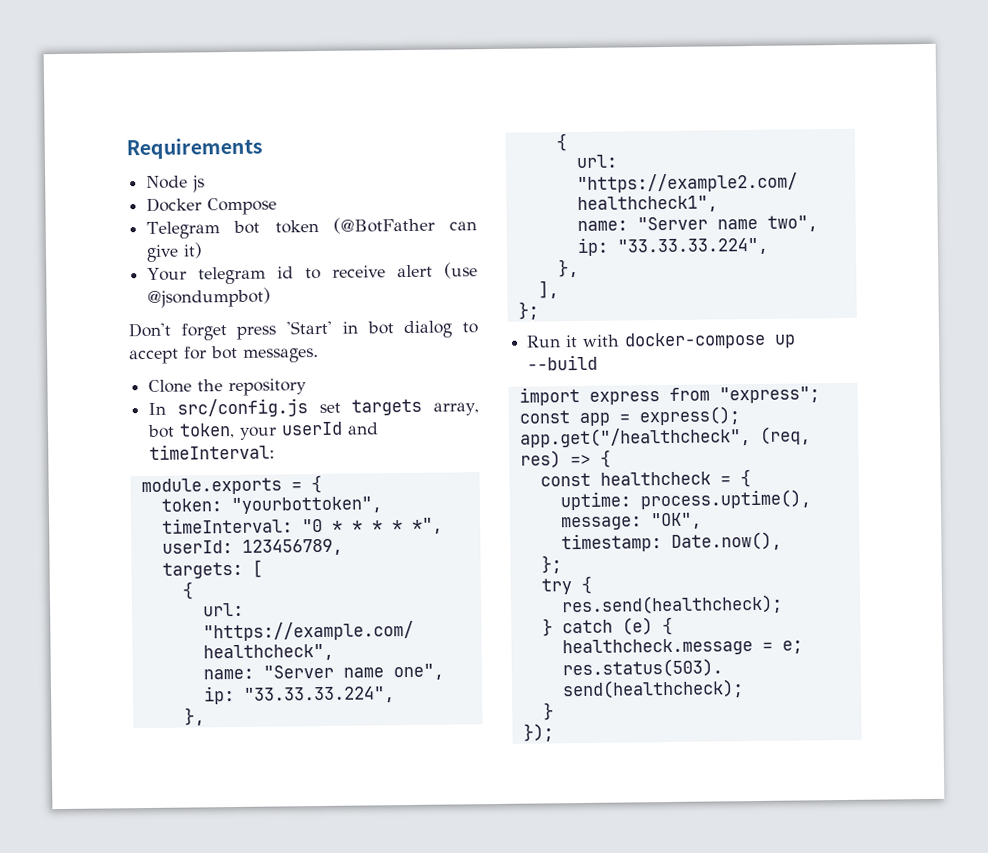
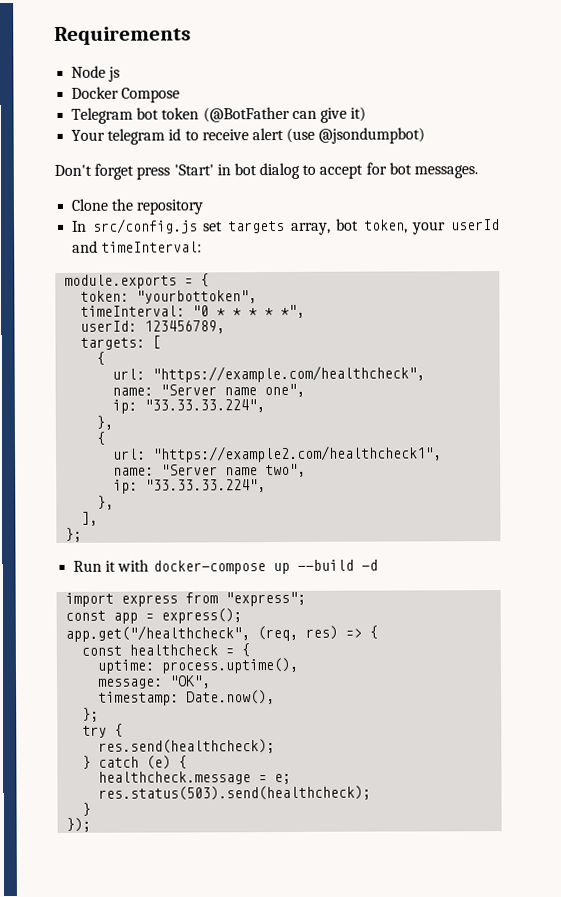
(599, 362) none -> [360,559,378,571] -d

